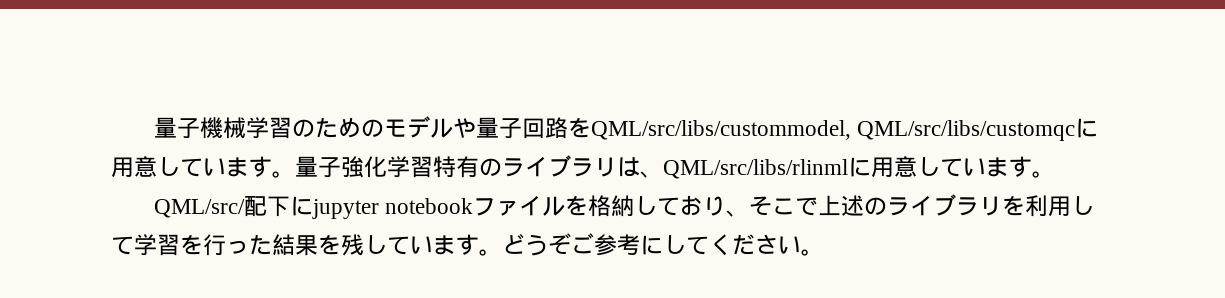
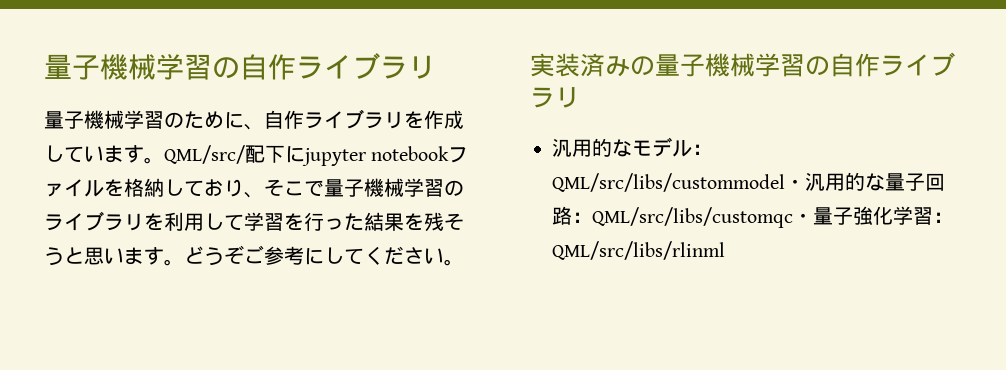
[153,116,1099,141] [111,155,1055,179] 量子機械学習のためのモデルや量子回路をQML/src/libs/custommodel, QML/src/libs/customqcに用意しています。量子強化学習特有のライブラリは、QML/src/libs/rlinmlに用意しています。 // -> [44,53,436,80] [44,109,464,130] [44,145,164,164] 量子機械学習の自作ライブラリ // 量子機械学習のために、自作ライブラリを作成しています。
[818,195,865,216] 上述 -> [324,178,444,197] 量子機械学習
[364,235,410,255] して -> [444,213,464,230] [44,247,104,266] そうと思
(824, 252) none -> [530,52,955,77] [530,87,580,108] [552,137,712,157] [552,172,945,192] [552,206,953,228] [552,241,725,260] // 実装済みの量子機械学習の自作ライブラリ // 汎用的なモデル：QML/src/libs/custommodel・汎用的な量子回路：QML/src/libs/customqc・量子強化学習：QML/src/libs/rlinml

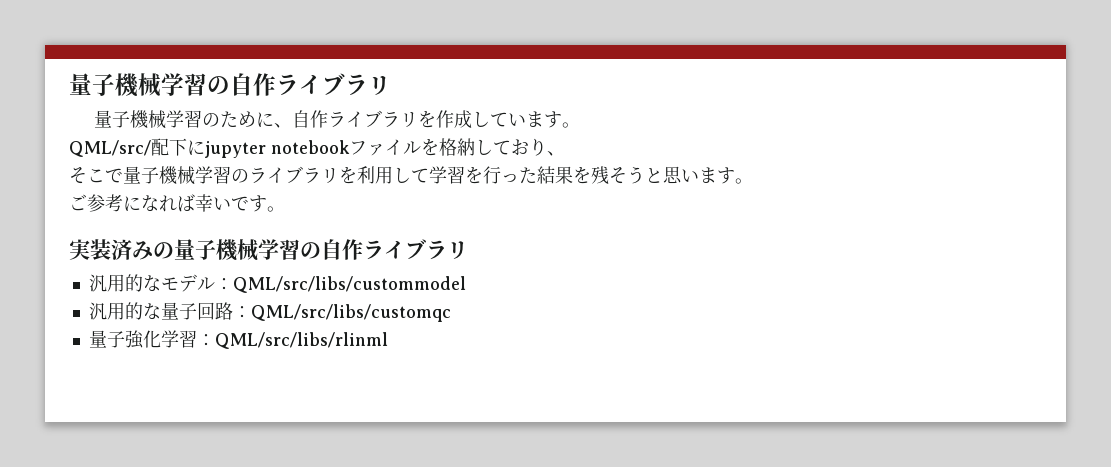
(164, 160) none -> (581, 125) //
(264, 195) none -> (565, 153) //
[184,245,244,266] どうぞ -> (753, 181) //
[324,246,444,265] してください -> [141,194,267,212] なれば幸いです
[785,179,805,189] ・ -> (466, 284) //
[793,213,813,223] ・ -> (451, 313) //

